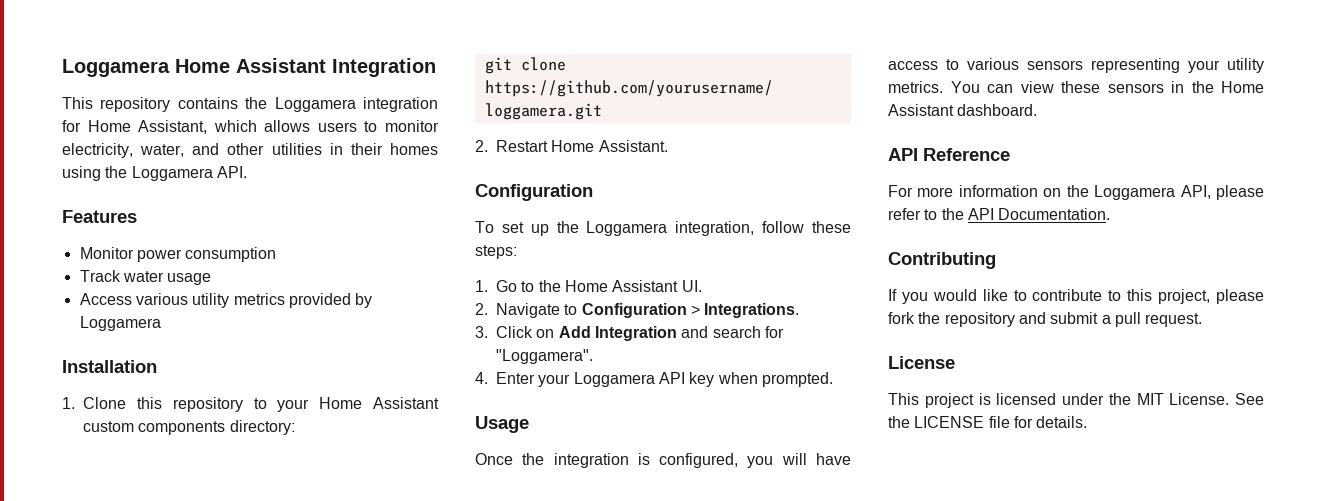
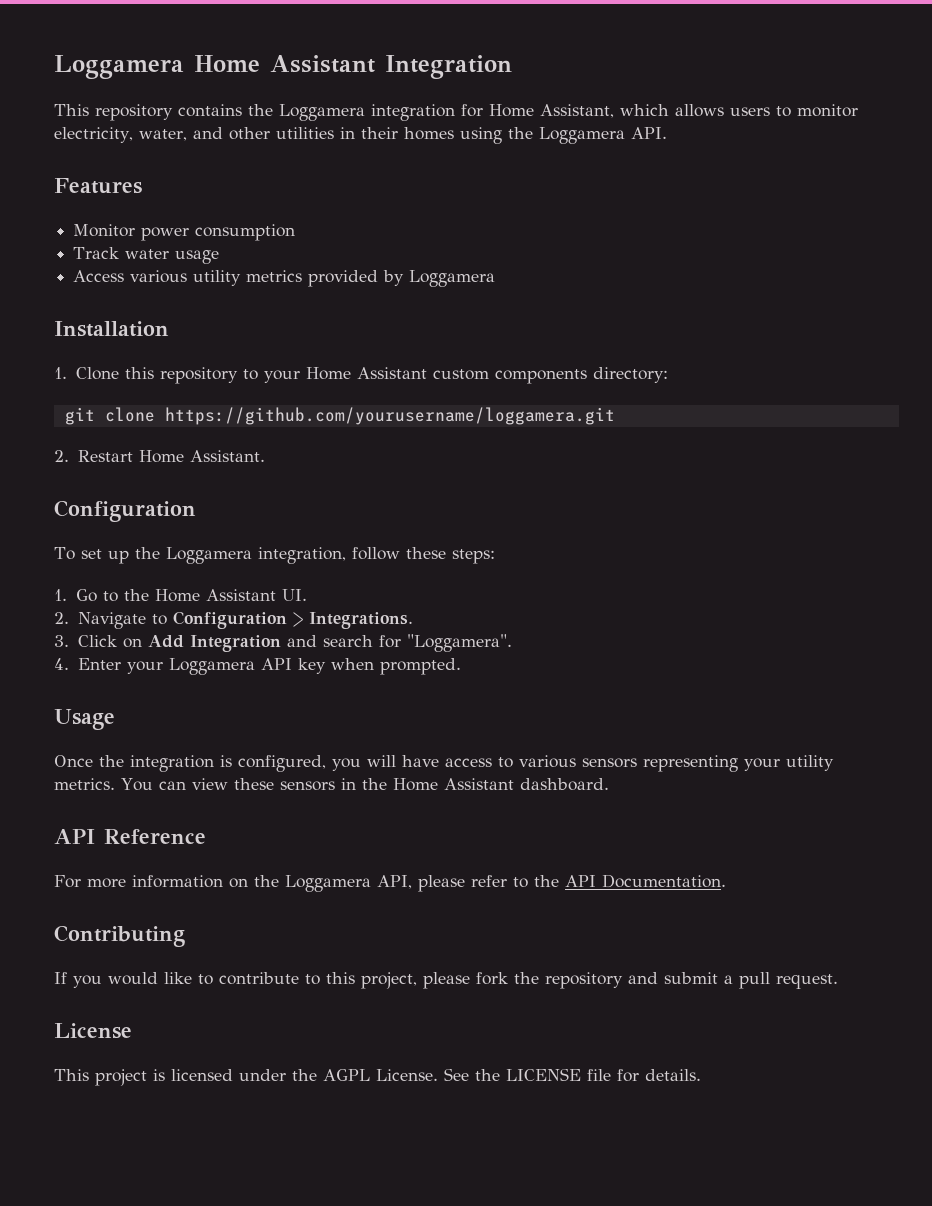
[1136,393,1164,405] MIT -> [323,1069,370,1081] AGPL

